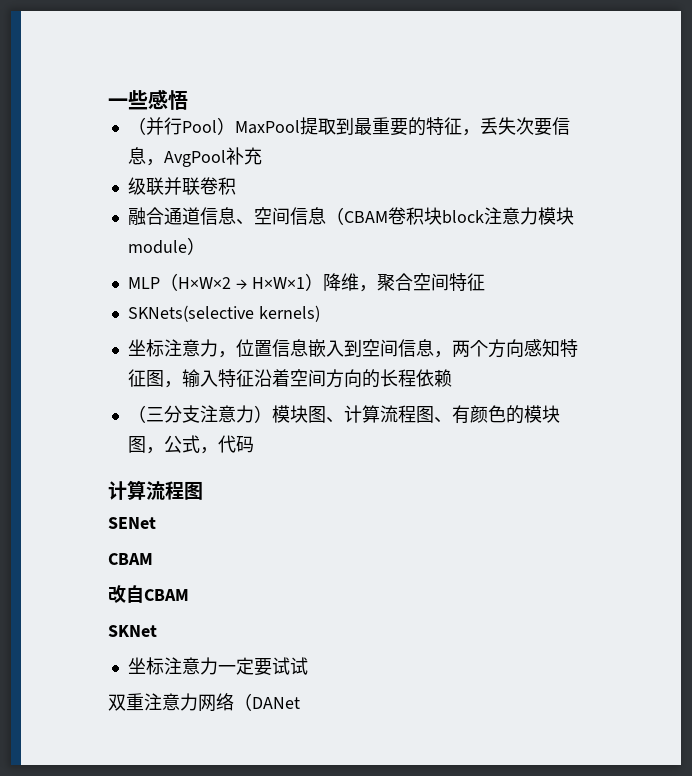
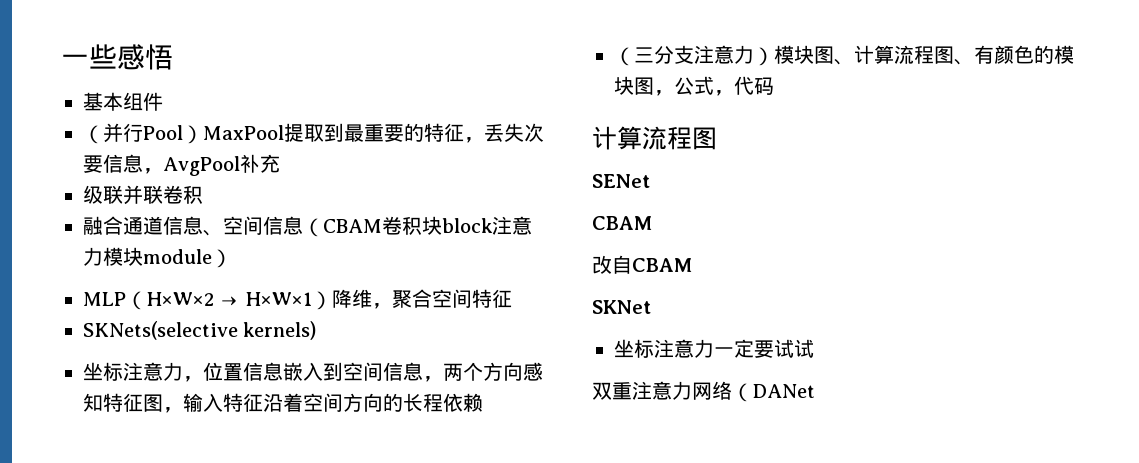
(188, 100) none -> [83,92,163,111] // 基本组件

